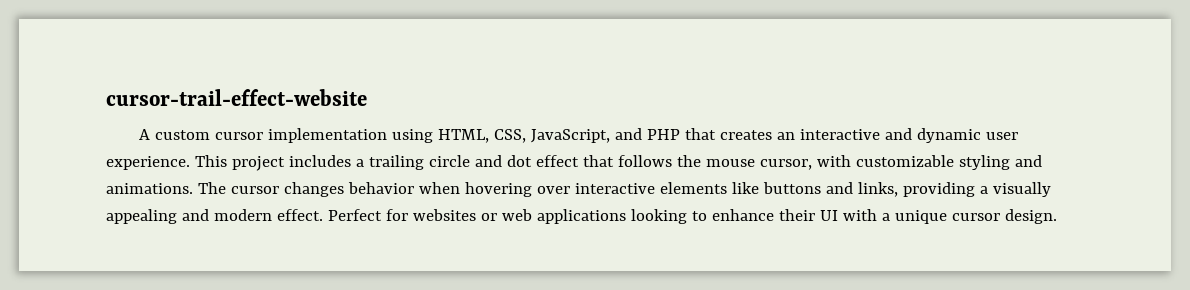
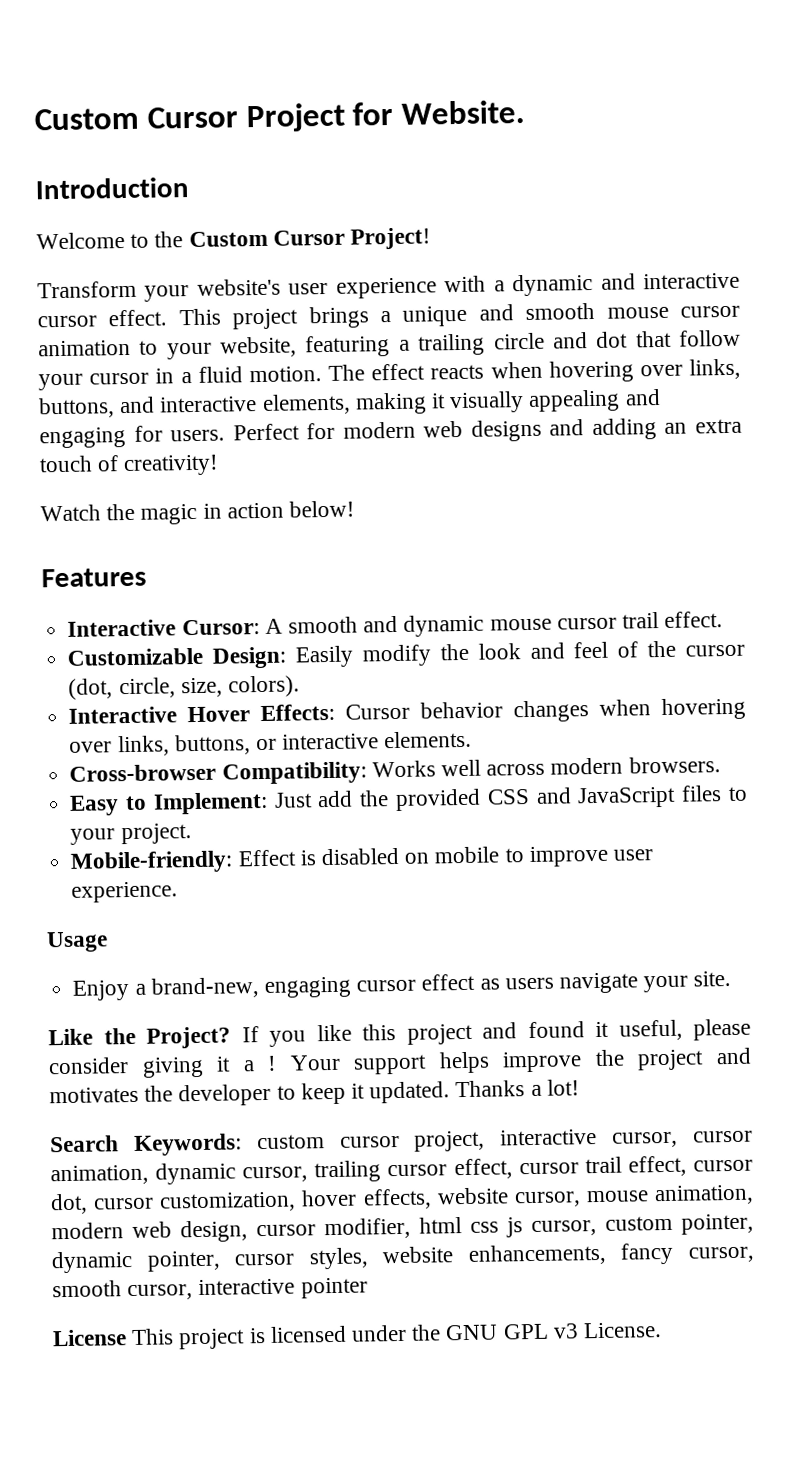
[106,89,367,106] [138,128,1018,143] [106,155,351,171] cursor-trail-effect-website // A custom cursor implementation using HTML, CSS, JavaScript, and PHP that creates an interactive and dynamic user experience. This project includes -> [34,99,526,133] [35,177,189,200] [36,227,432,250] [37,272,741,302] [37,302,740,330] [38,335,391,360] Custom Cursor Project for Website. // Introduction // Welcome to the Custom Cursor Project! // Transform your website's user experience with a dynamic and interactive cursor effect. This project brings a unique and smooth mouse cursor animation to your website, featuring
[535,155,1042,170] [106,182,1051,197] [106,209,1057,224] effect that follows the mouse cursor, with customizable styling and animations. The cursor changes behavior when hovering over interactive elements like buttons and links, providing a visually appealing and modern effect. Perfect for websites or web applications looking to enhance their UI with a unique cursor design. -> [635,329,741,348] [38,358,741,391] [38,388,661,419] [39,418,742,449] [39,454,220,477] [40,500,356,525] [41,567,147,588] [67,611,724,637] [67,640,745,669] [68,675,300,700] [68,697,747,724] [69,730,473,757] [69,756,721,785] [69,785,748,816] [70,823,192,845] [70,845,653,874] [71,881,179,903] [46,931,108,953] [72,970,732,1001] [48,1018,751,1049] [48,1047,752,1078] [49,1079,580,1107] [50,1129,753,1156] [50,1155,753,1186] [50,1184,754,1215] [51,1213,754,1243] [51,1242,754,1274] [52,1277,368,1301] [52,1322,663,1350] that follow your cursor in a fluid motion. The effect reacts when hovering over links, buttons, and interactive elements, making it visually appealing and engaging for users. Perfect for modern web designs and adding an extra touch of creativity! // Watch the magic in action below! // Features // Interactive Cursor: A smooth and dynamic mouse cursor trail effect. // Customizable Design: Easily modify the look and feel of the cursor (dot, circle, size, colors). // Interactive Hover Effects: Cursor behavior changes when hovering over links, buttons, or interactive elements. // Cross-browser Compatibility: Works well across modern browsers. // Easy to Implement: Just add the provided CSS and JavaScript files to your project. // Mobile-friendly: Effect is disabled on mobile to improve user experience. // Usage // Enjoy a brand-new, engaging cursor effect as users navigate your site. // Like the Project? If you like this project and found it useful, please consider giving it a ! Your support helps improve the project and motivates the developer to keep it updated. Thanks a lot! // Search Keywords: custom cursor project, interactive cursor, cursor animation, dynamic cursor, trailing cursor effect, cursor trail effect, cursor dot, cursor customization, hover effects, website cursor, mouse animation, modern web design, cursor modifier, html css js cursor, custom pointer, dynamic pointer, cursor styles, website enhancements, fancy cursor, smooth cursor, interactive pointer // License This project is licensed under the GNU GPL v3 License.

